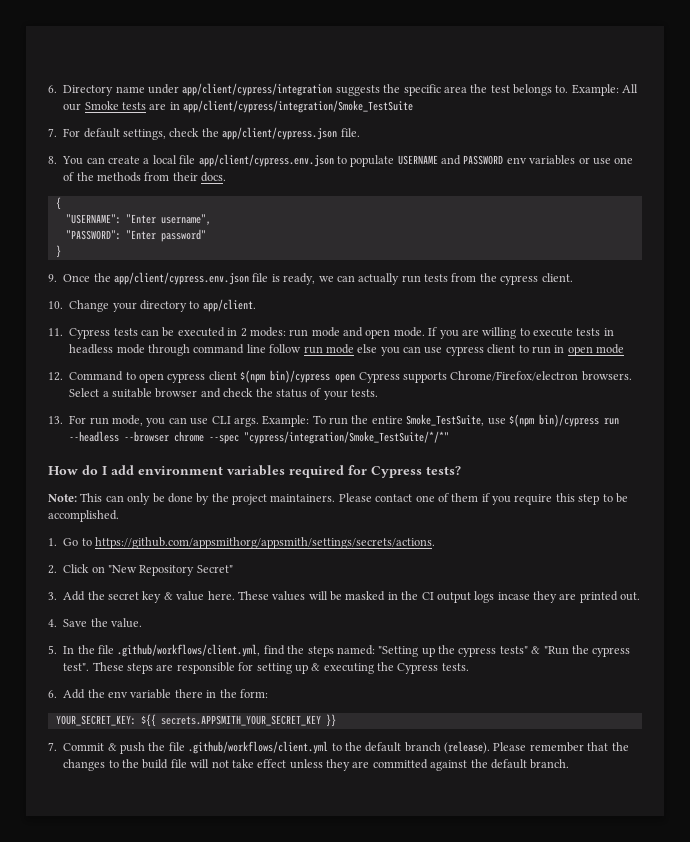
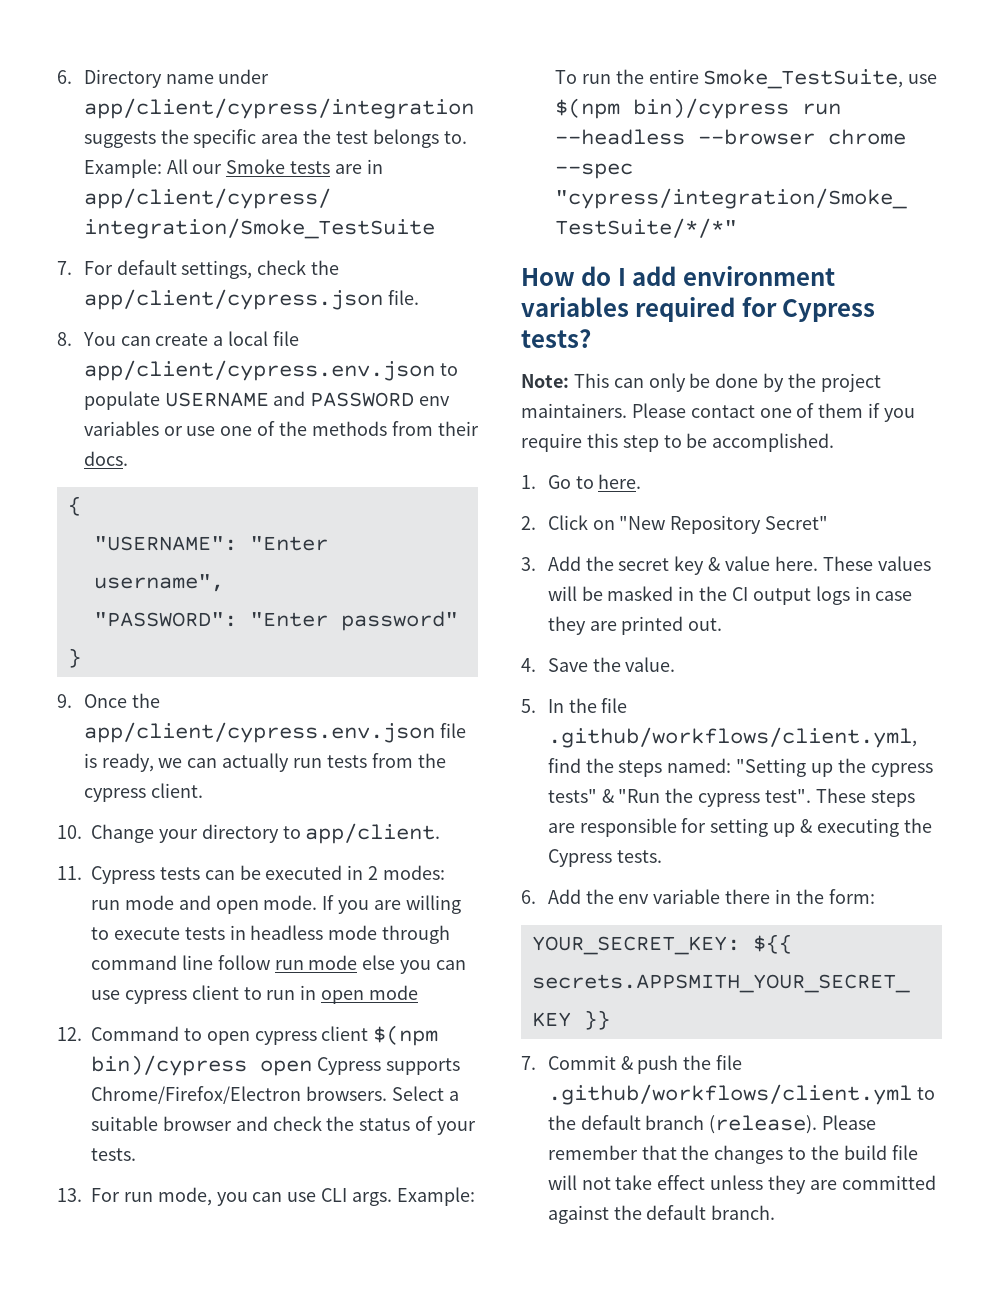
[450,371,579,381] Chrome/Firefox/electron -> [91,1086,301,1104] Chrome/Firefox/Electron
[95,537,435,549] https://github.com/appsmithorg/appsmith/settings/secrets/actions. -> [598,474,642,489] here.
[497,592,530,600] incase -> [854,586,913,601] in case

